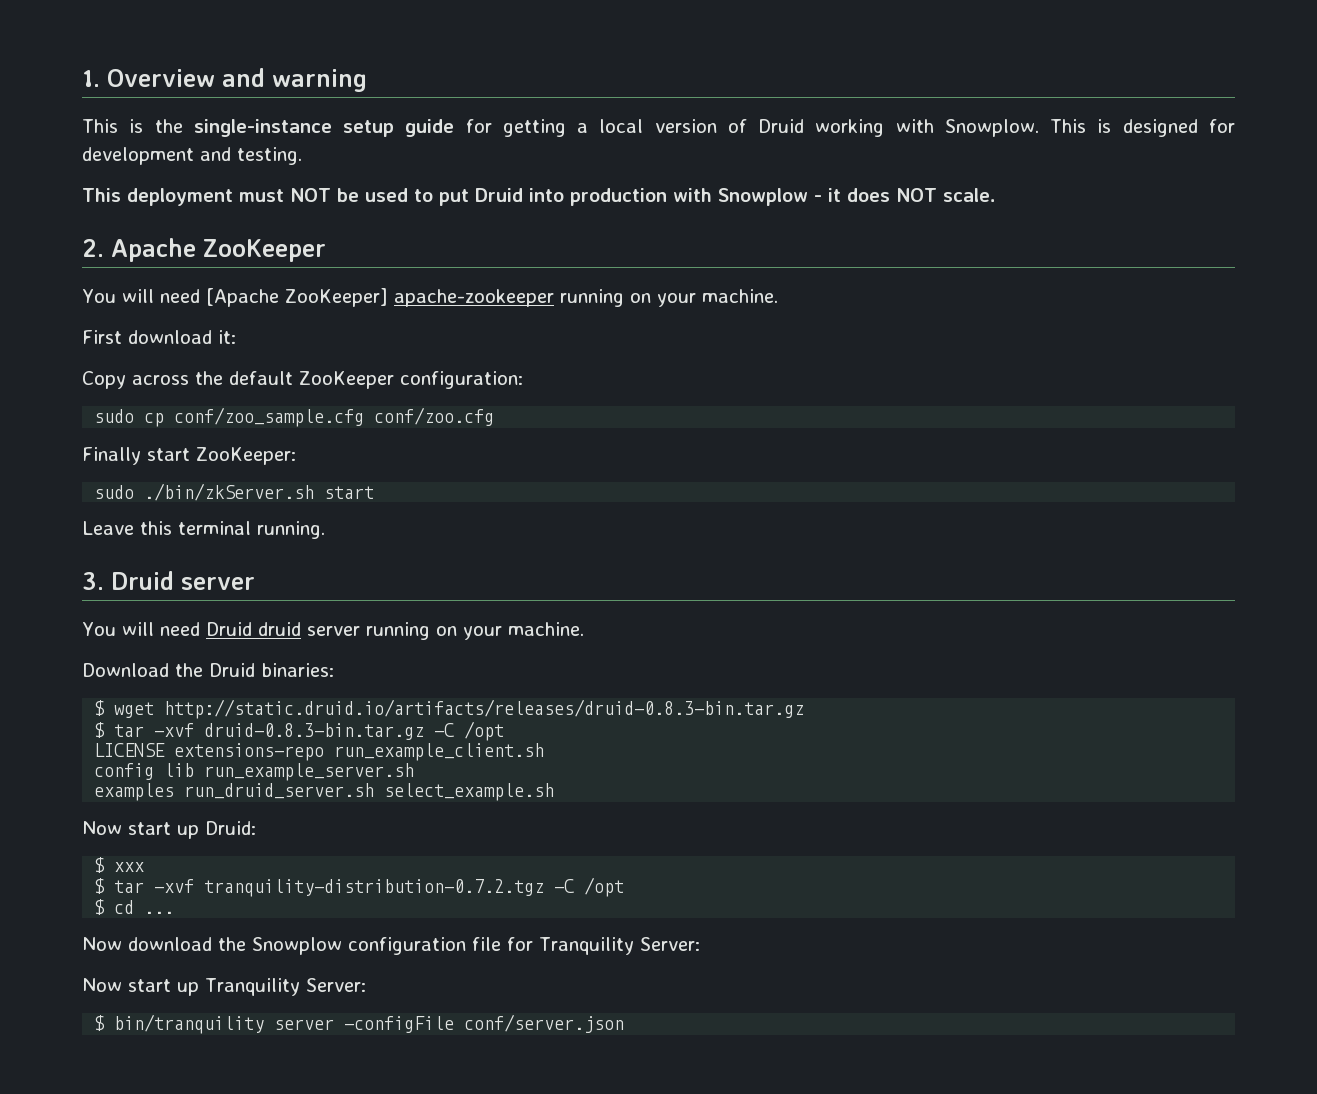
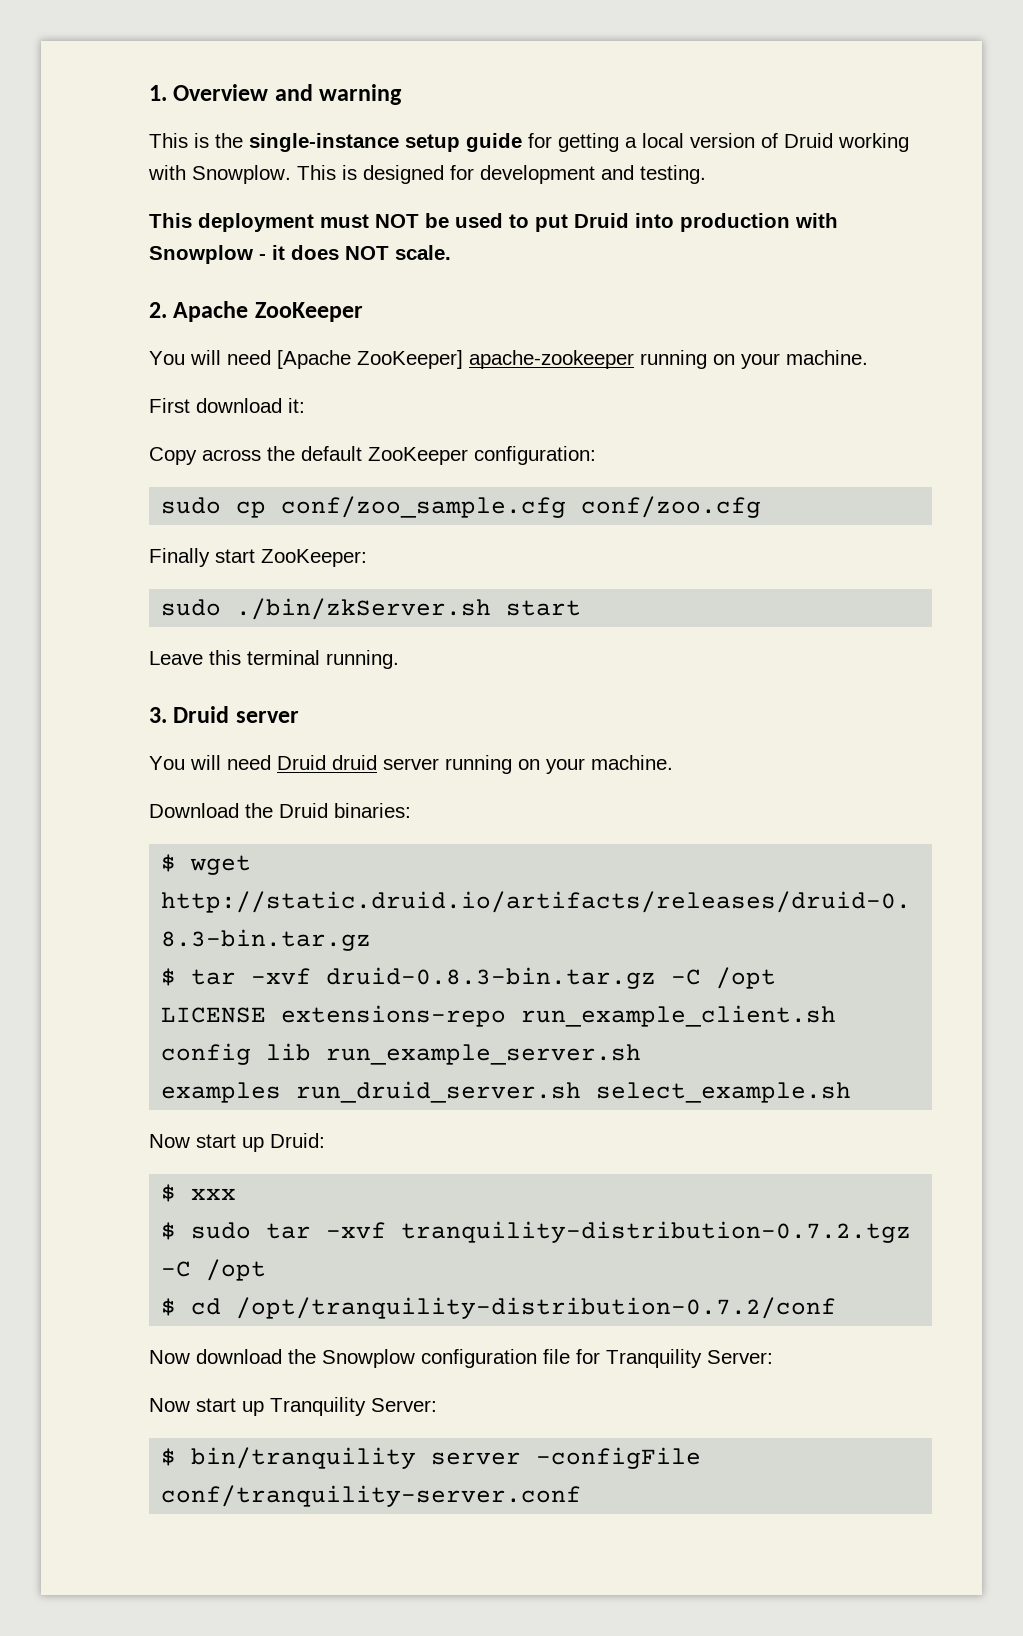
(106, 886) none -> [191,1222,252,1239] sudo
[144,911,175,914] ... -> [236,1297,837,1319] /opt/tranquility-distribution-0.7.2/conf
[464,1014,625,1033] conf/server.json -> [161,1485,582,1507] conf/tranquility-server.conf

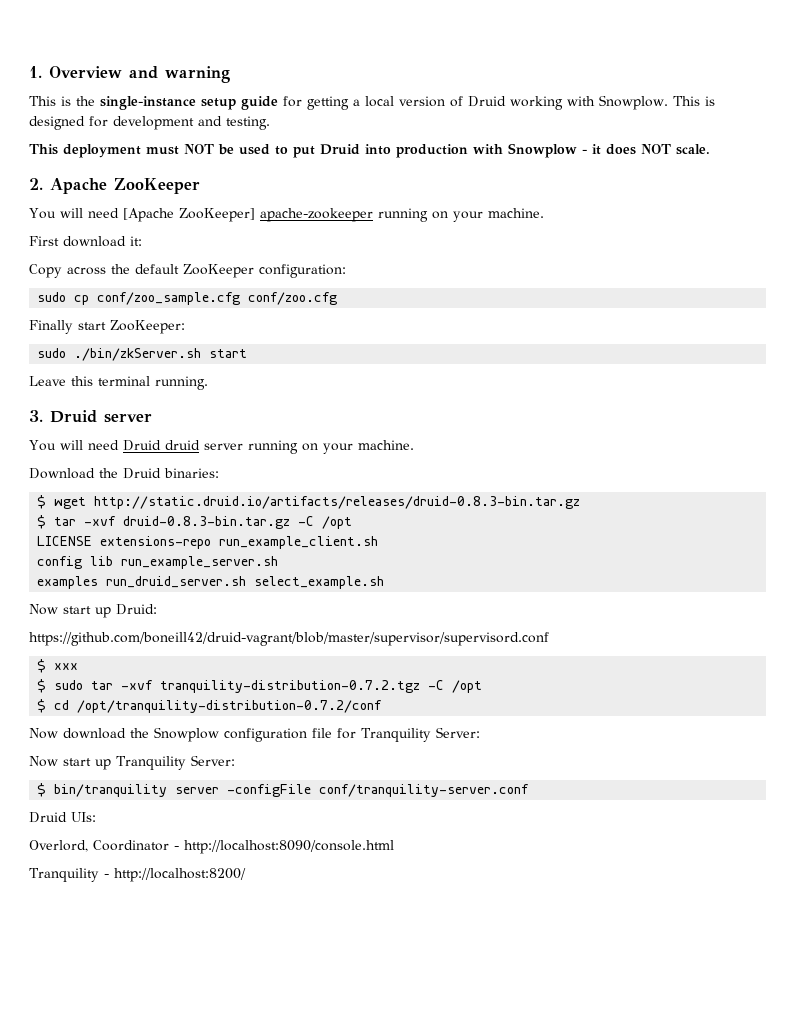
(325, 1140) none -> [29,632,549,646] // https://github.com/boneill42/druid-vagrant/blob/master/supervisor/supervisord.conf
(582, 1496) none -> [29,812,96,823] [29,840,394,854] [29,868,246,882] // Druid UIs: // Overlord, Coordinator - http://localhost:8090/console.html // Tranquility - http://localhost:8200/

